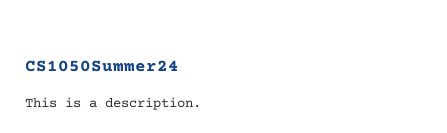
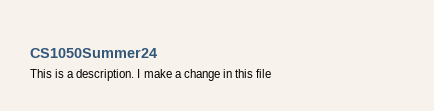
(201, 103) none -> [137,69,272,81] I make a change in this file

